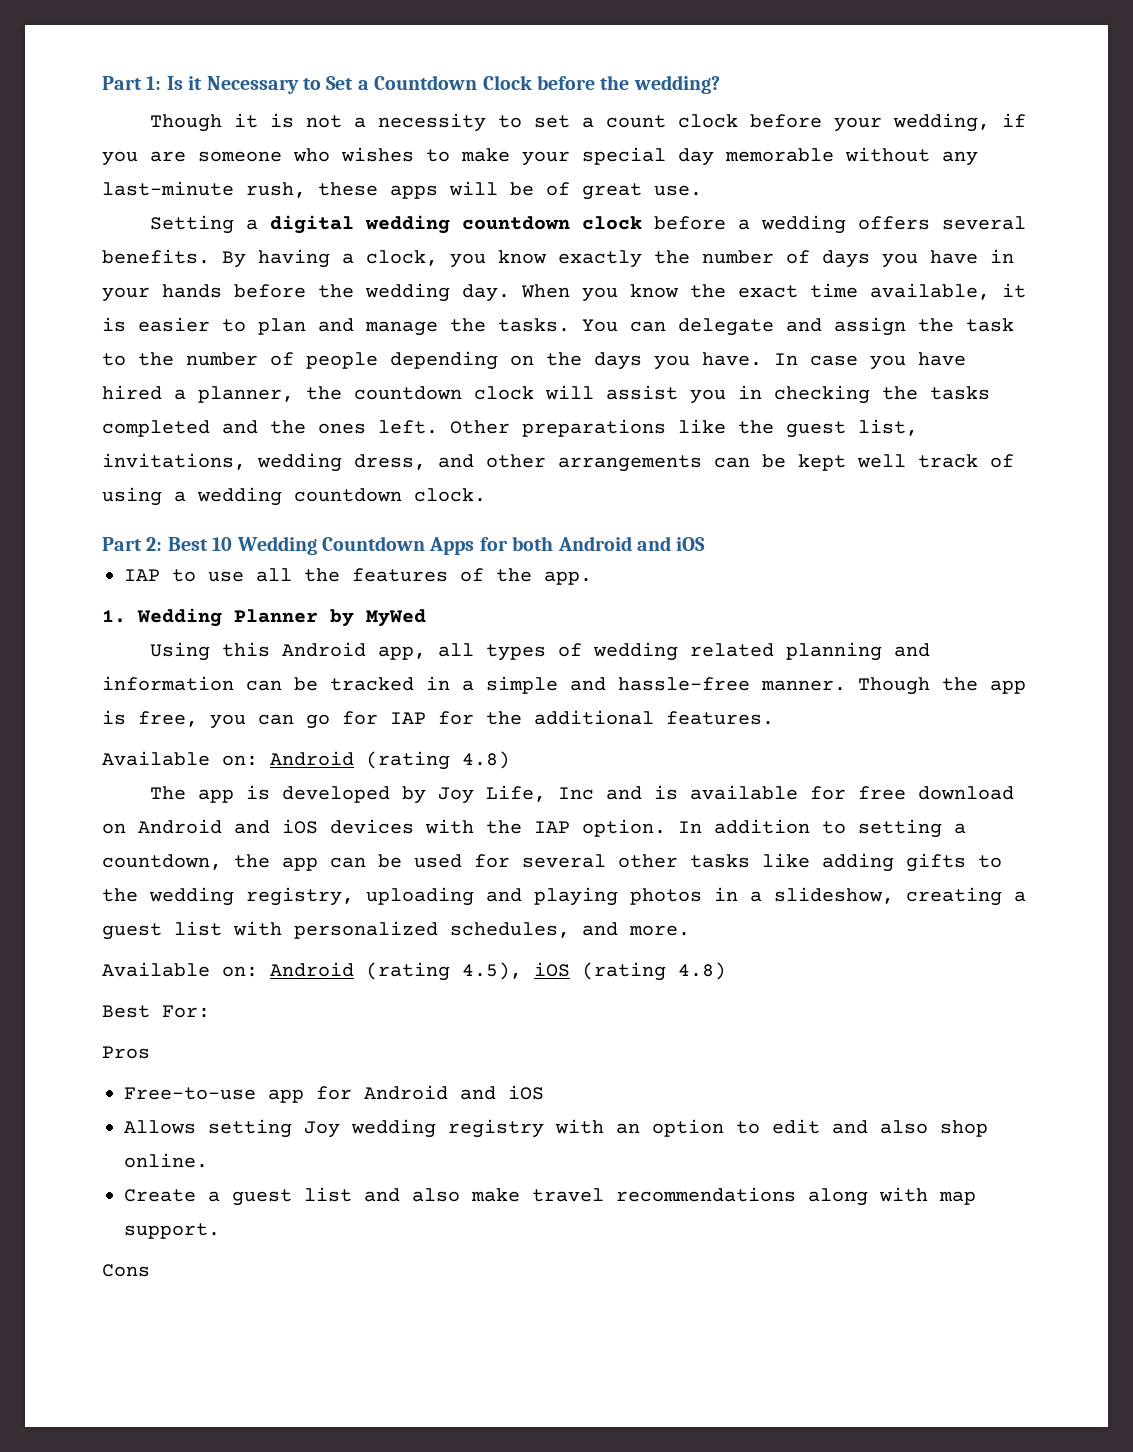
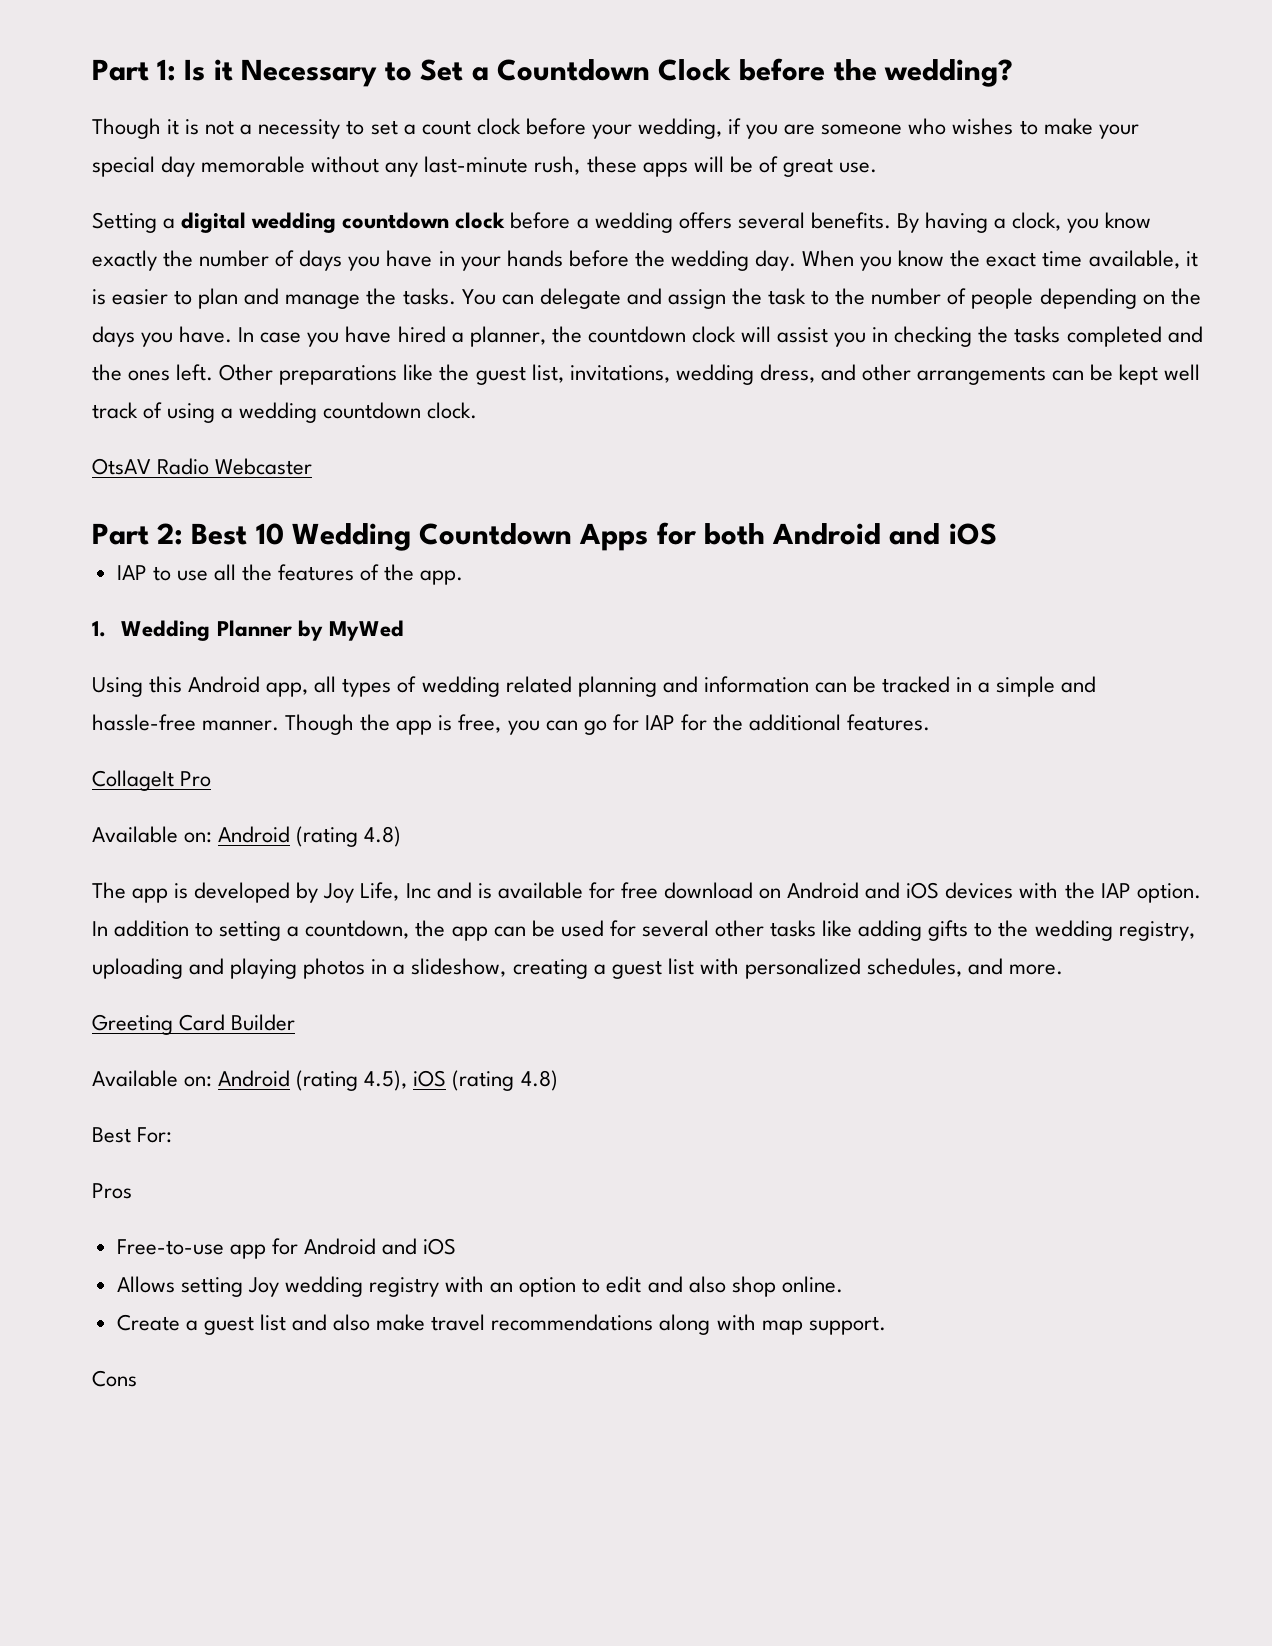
(486, 495) none -> [92,458,313,475] // OtsAV Radio Webcaster
(774, 718) none -> [92,770,212,791] // CollageIt Pro
(690, 930) none -> [92,1014,296,1035] // Greeting Card Builder

